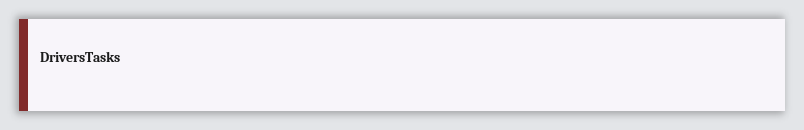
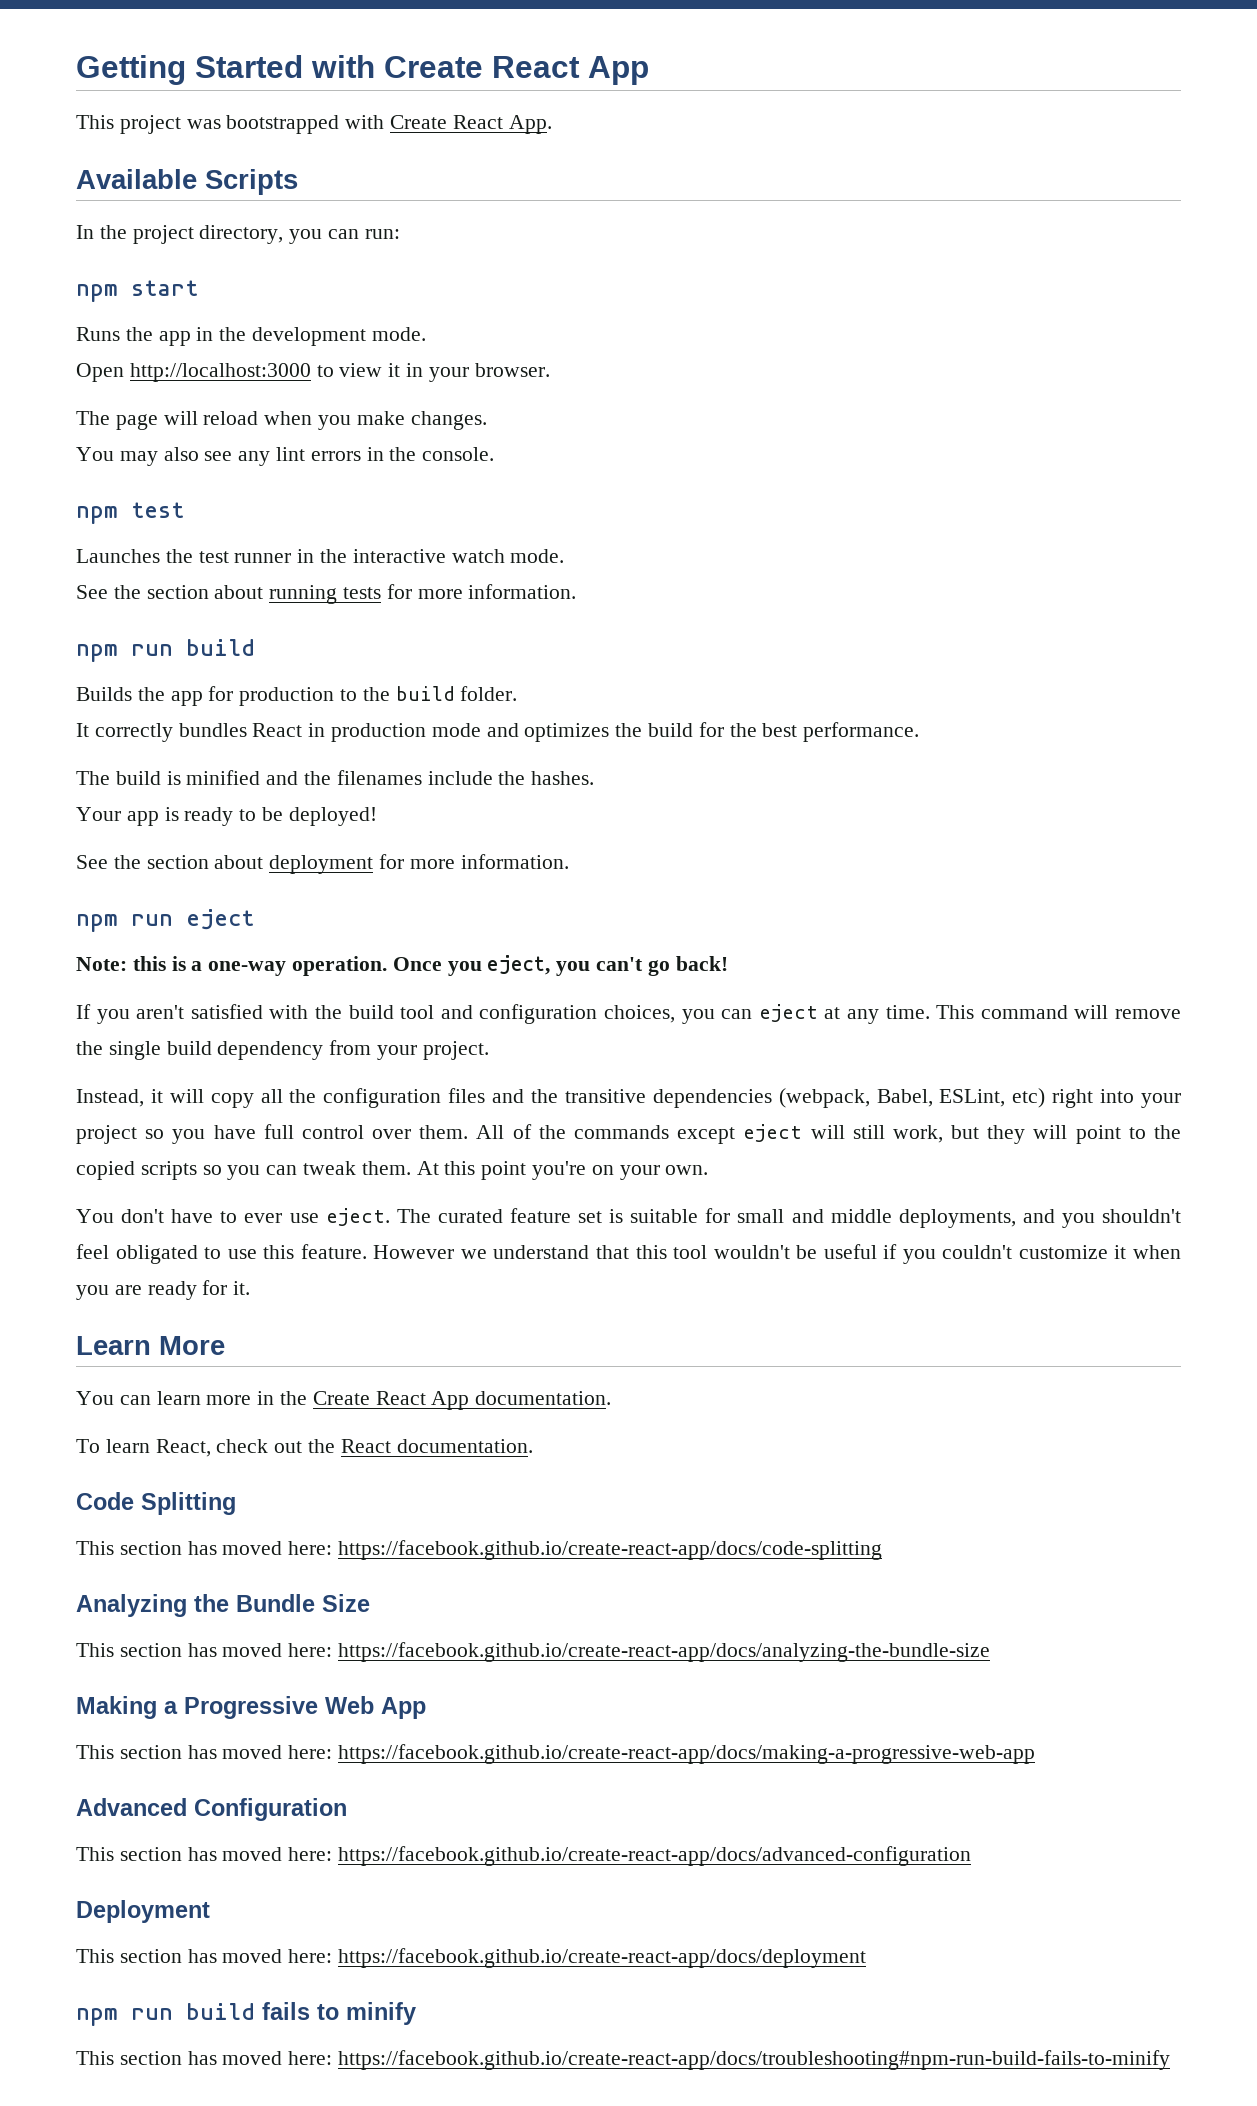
[40,51,120,62] DriversTasks -> [76,55,649,85] [76,115,552,134] [76,169,298,195] [76,225,400,244] [76,280,198,302] [76,327,426,346] [76,363,550,382] [76,411,487,430] [76,447,495,466] [76,502,184,524] [76,549,565,563] [76,584,577,604] [76,639,255,662] [76,686,518,706] [76,722,920,742] [76,770,595,785] [76,807,377,826] [76,854,569,874] [76,909,254,932] [76,955,728,976] [76,1004,1181,1024] [76,1040,489,1060] [76,1088,1182,1108] [76,1124,1181,1144] [76,1161,709,1180] [76,1208,1182,1228] [76,1244,1181,1264] [76,1280,251,1300] [76,1336,225,1355] [76,1391,612,1410] [76,1439,533,1457] [76,1492,236,1515] [76,1540,883,1560] [76,1594,370,1617] [76,1642,991,1662] [76,1696,426,1719] [76,1744,1036,1764] [76,1798,347,1821] [76,1846,972,1866] [76,1900,210,1923] [76,1948,867,1968] [76,2002,416,2026] [76,2050,1171,2070] Getting Started with Create React App // This project was bootstrapped with Create React App. // Available Scripts // In the project directory, you can run: // npm start // Runs the app in the development mode. // Open http://localhost:3000 to view it in your browser. // The page will reload when you make changes. // You may also see any lint errors in the console. // npm test // Launches the test runner in the interactive watch mode. // See the section about running tests for more information. // npm run build // Builds the app for production to the build folder. // It correctly bundles React in production mode and optimizes the build for the best performance. // The build is minified and the filenames include the hashes. // Your app is ready to be deployed! // See the section about deployment for more information. // npm run eject // Note: this is a one-way operation. Once you eject, you can't go back! // If you aren't satisfied with the build tool and configuration choices, you can eject at any time. This command will remove the single build dependency from your project. // Instead, it will copy all the configuration files and the transitive dependencies (webpack, Babel, ESLint, etc) right into your project so you have full control over them. All of the commands except eject will still work, but they will point to the copied scripts so you can tweak them. At this point you're on your own. // You don't have to ever use eject. The curated feature set is suitable for small and middle deployments, and you shouldn't feel obligated to use this feature. However we understand that this tool wouldn't be useful if you couldn't customize it when you are ready for it. // Learn More // You can learn more in the Create React App documentation. // To learn React, check out the React documentation. // Code Splitting // This section has moved here: https://facebook.github.io/create-react-app/docs/code-splitting // Analyzing the Bundle Size // This section has moved here: https://facebook.github.io/create-react-app/docs/analyzing-the-bundle-size // Making a Progressive Web App // This section has moved here: https://facebook.github.io/create-react-app/docs/making-a-progressive-web-app // Advanced Configuration // This section has moved here: https://facebook.github.io/create-react-app/docs/advanced-configuration // Deployment // This section has moved here: https://facebook.github.io/create-react-app/docs/deployment // npm run build fails to minify // This section has moved here: https://facebook.github.io/create-react-app/docs/troubleshooting#npm-run-build-fails-to-minify

